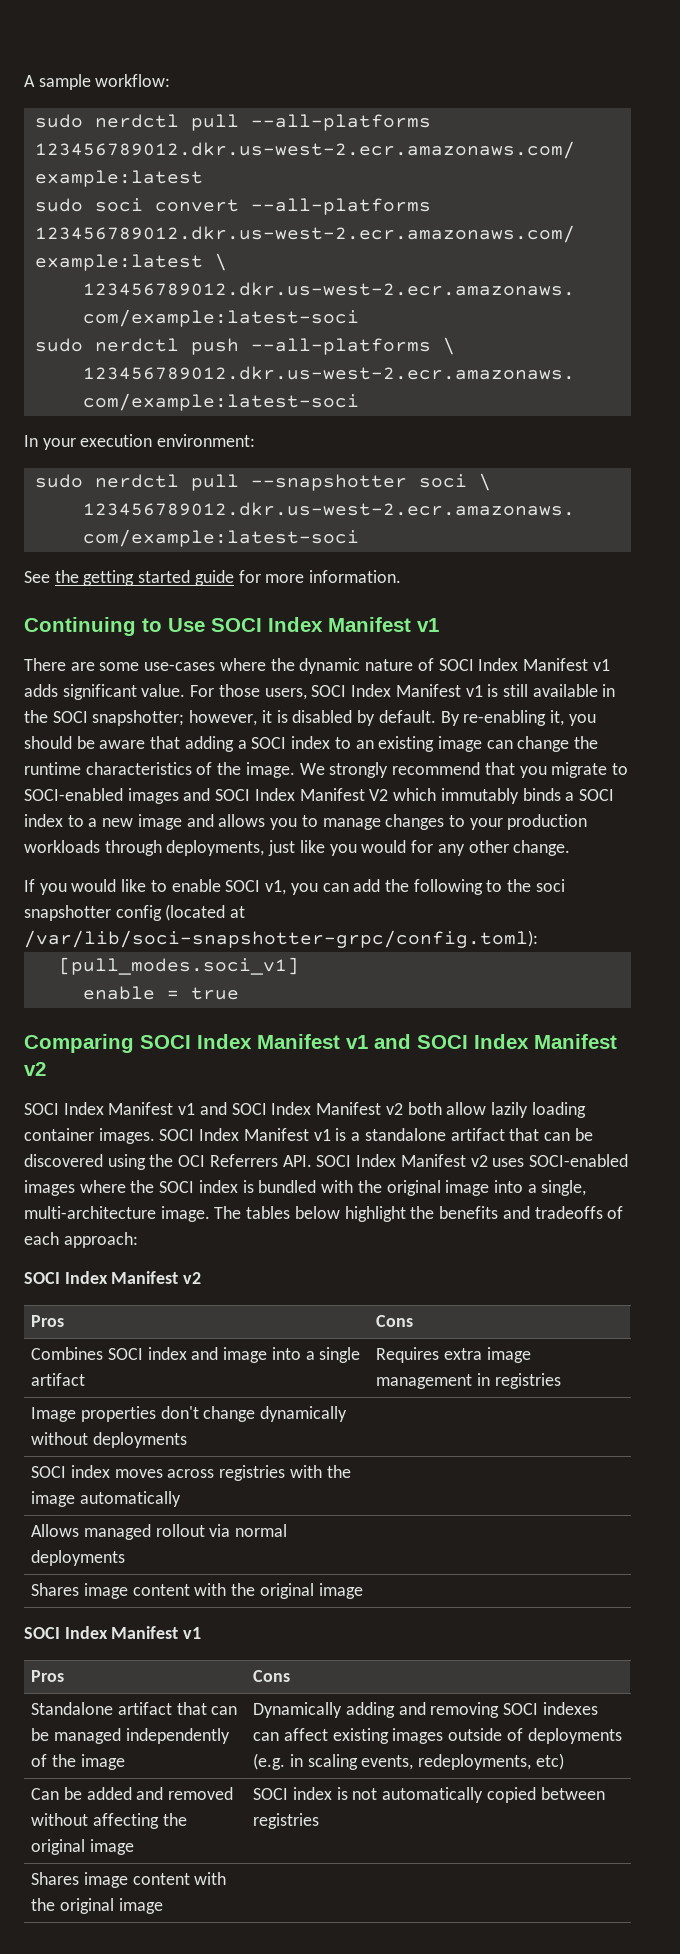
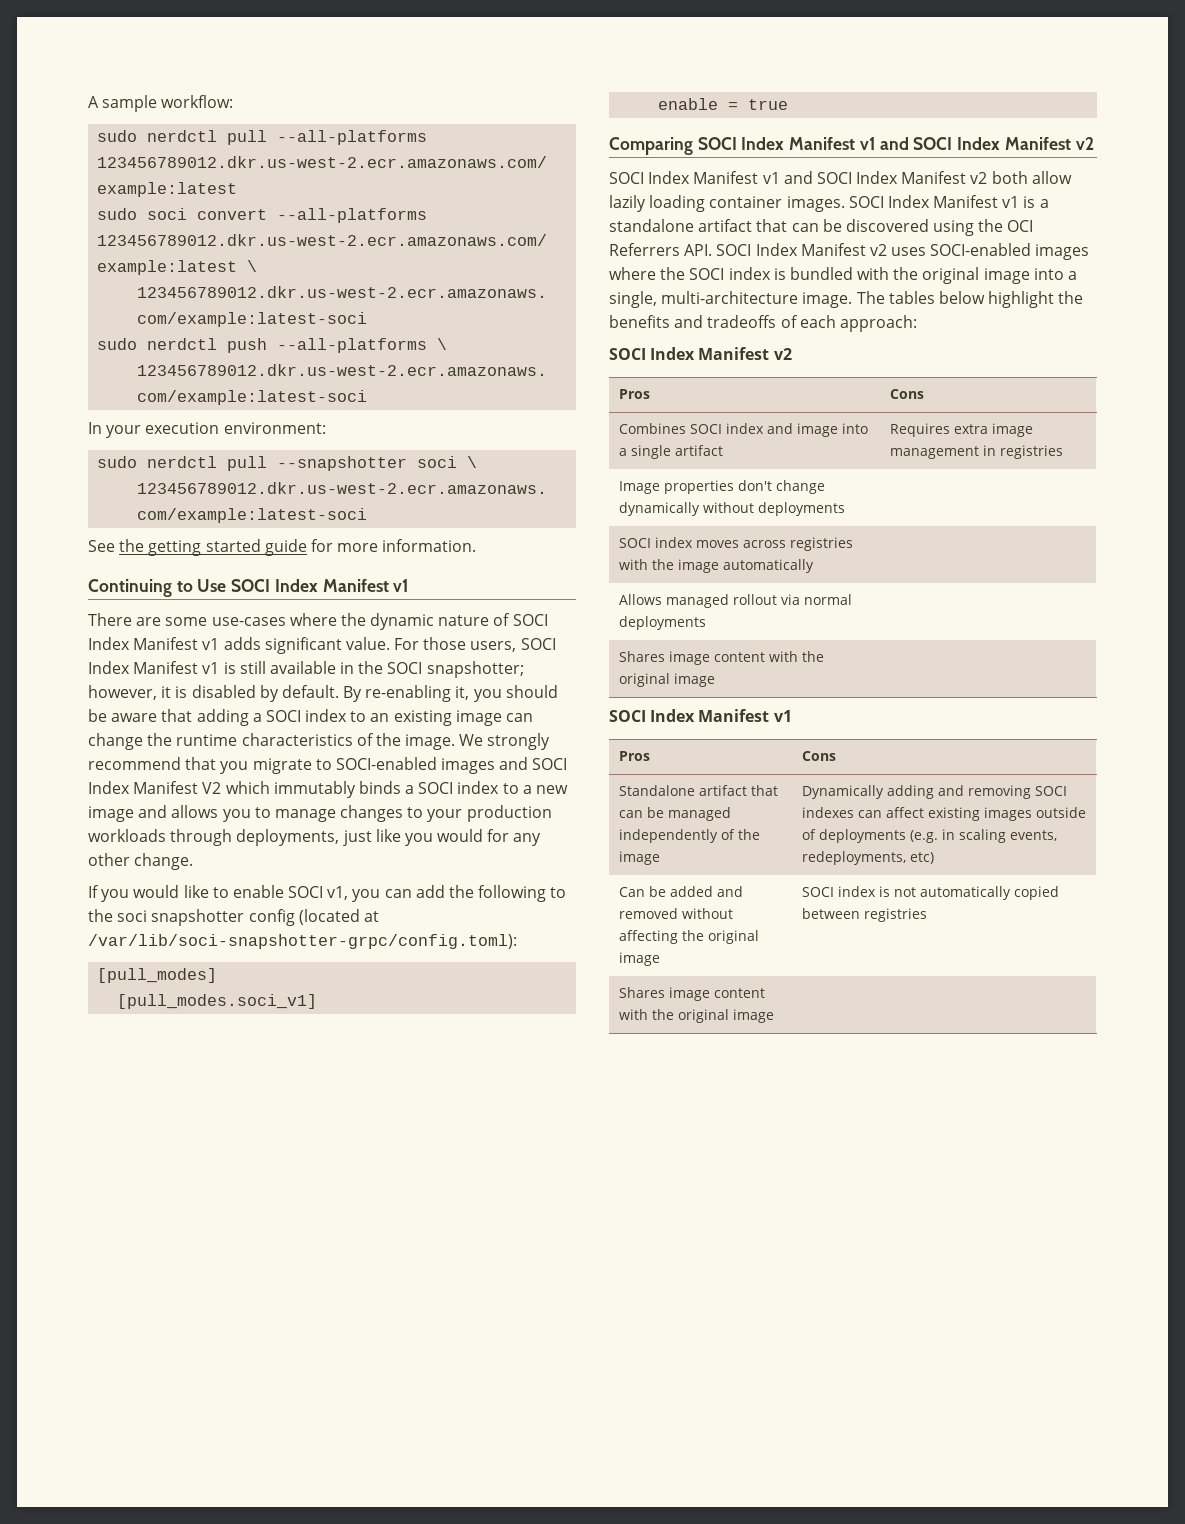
(538, 939) none -> [97,968,218,983] // [pull_modes]

